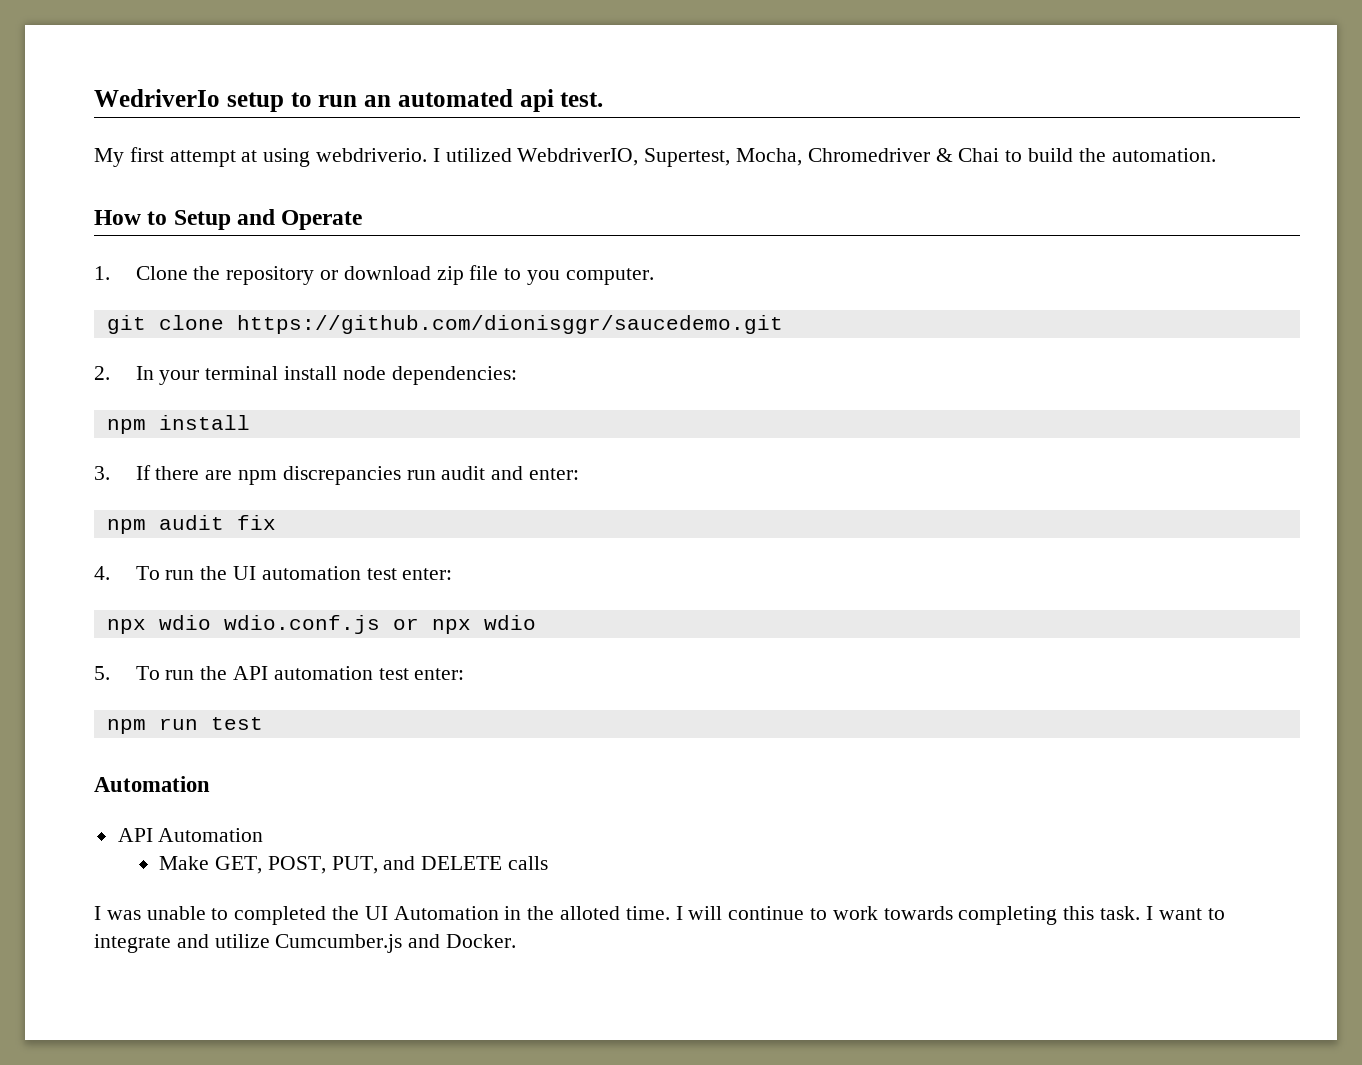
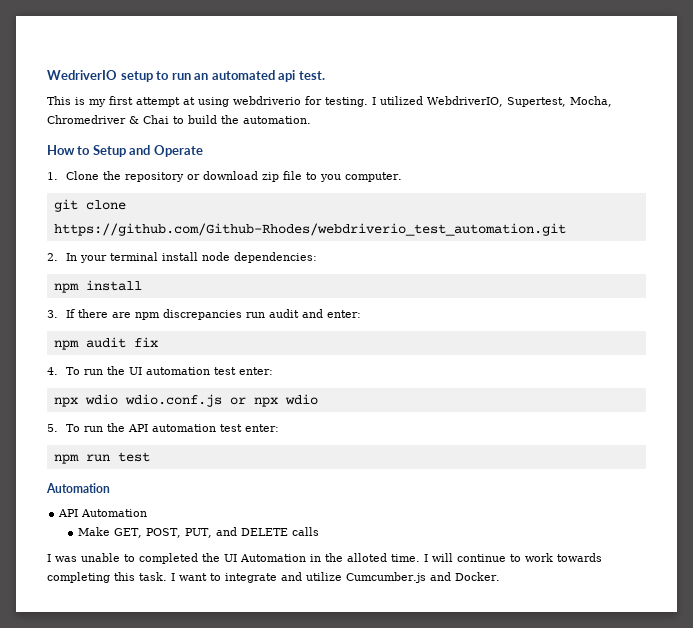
[94,89,220,107] WedriverIo -> [47,70,117,80] WedriverIO
[94,148,124,167] My -> [47,96,106,107] This is my
[316,148,428,162] webdriverio. -> [233,96,368,107] webdriverio for testing.
[236,315,783,334] https://github.com/dionisggr/saucedemo.git -> [53,223,566,236] https://github.com/Github-Rhodes/webdriverio_test_automation.git

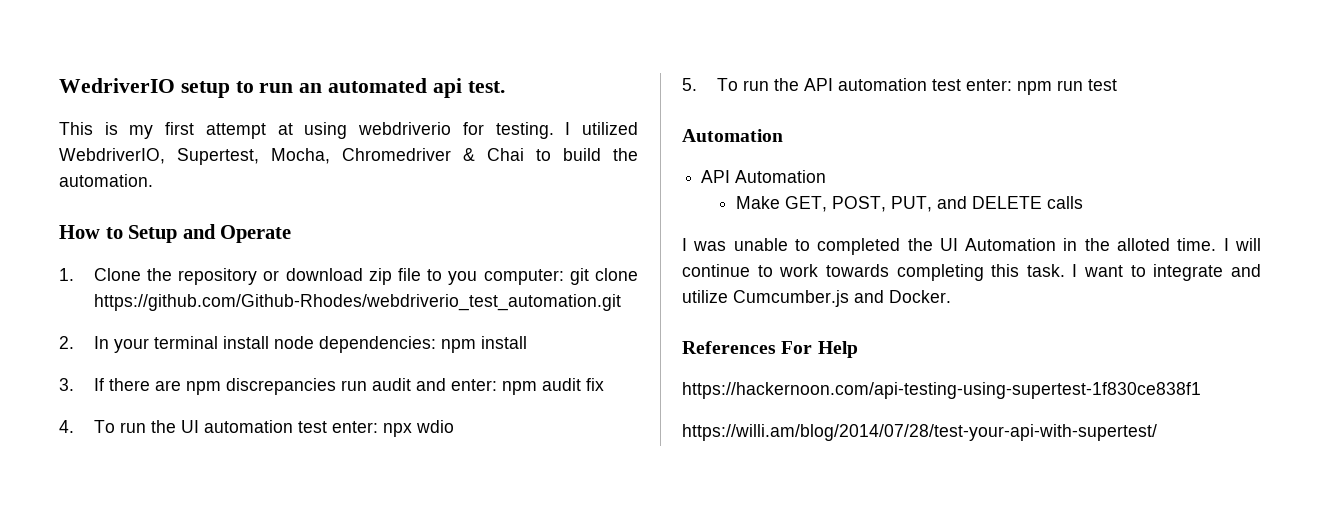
[344,172,402,182] computer. // -> [483,269,564,285] computer:
(317, 257) // -> (436, 344) none
(361, 314) // -> (497, 385) none
[53,394,246,407] // npx wdio wdio.conf.js or -> (378, 427) none
(279, 428) // -> (1012, 85) none
(500, 576) none -> [682,341,858,358] [682,382,1201,399] [682,424,1157,441] // References For Help // https://hackernoon.com/api-testing-using-supertest-1f830ce838f1 // https://willi.am/blog/2014/07/28/test-your-api-with-supertest/

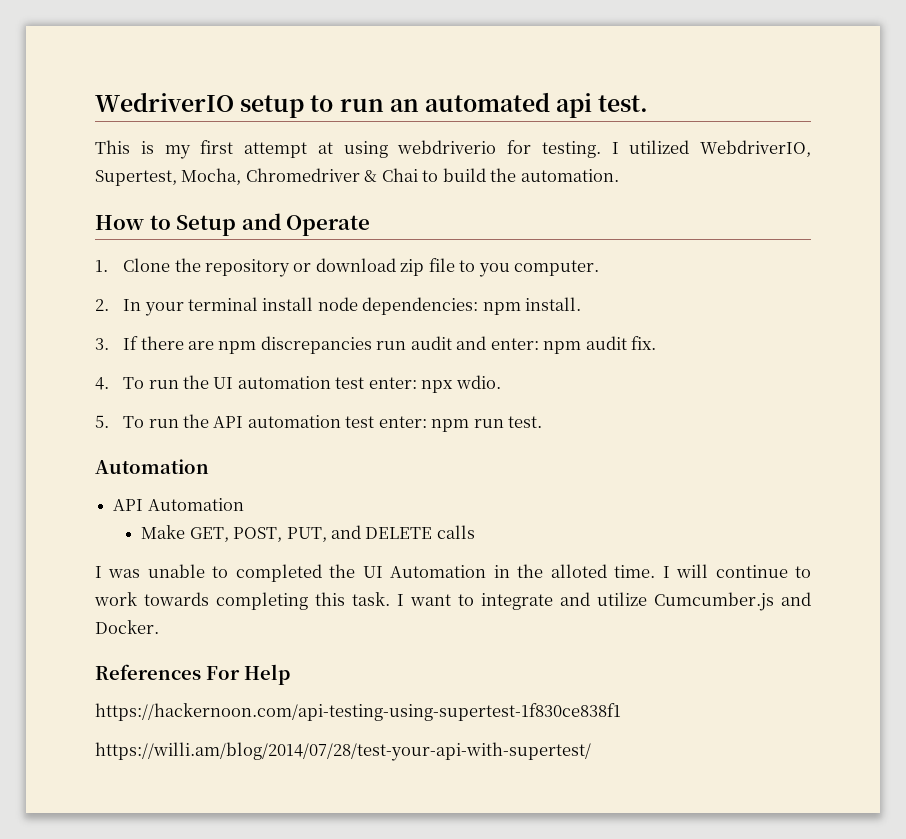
[483,268,639,285] [93,294,621,311] computer: git clone https://github.com/Github-Rhodes/webdriverio_test_automation.git -> [514,260,600,276] computer.
[480,336,527,349] install -> [525,297,582,311] install.
[585,378,604,391] fix -> [631,336,657,350] fix.
[415,420,454,433] wdio -> [455,375,501,389] wdio.
[1087,79,1117,91] test -> [508,416,543,428] test.

